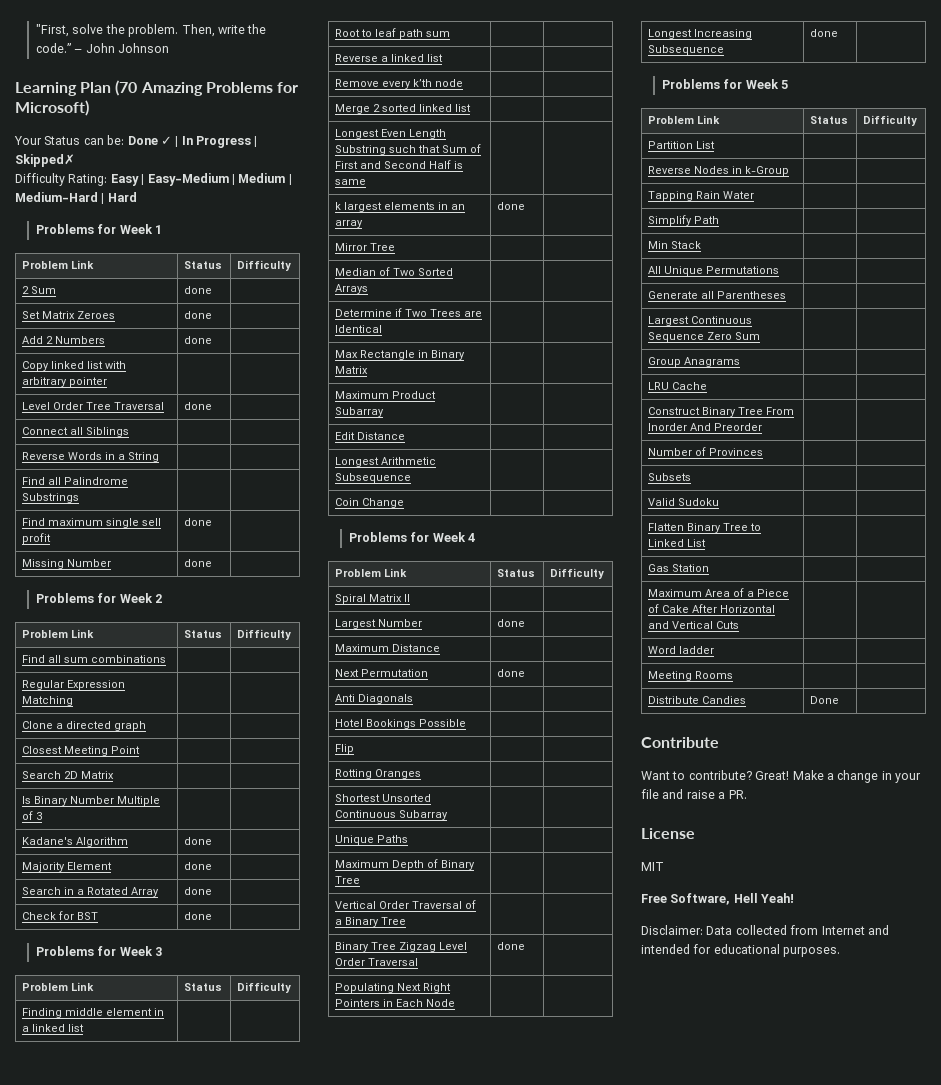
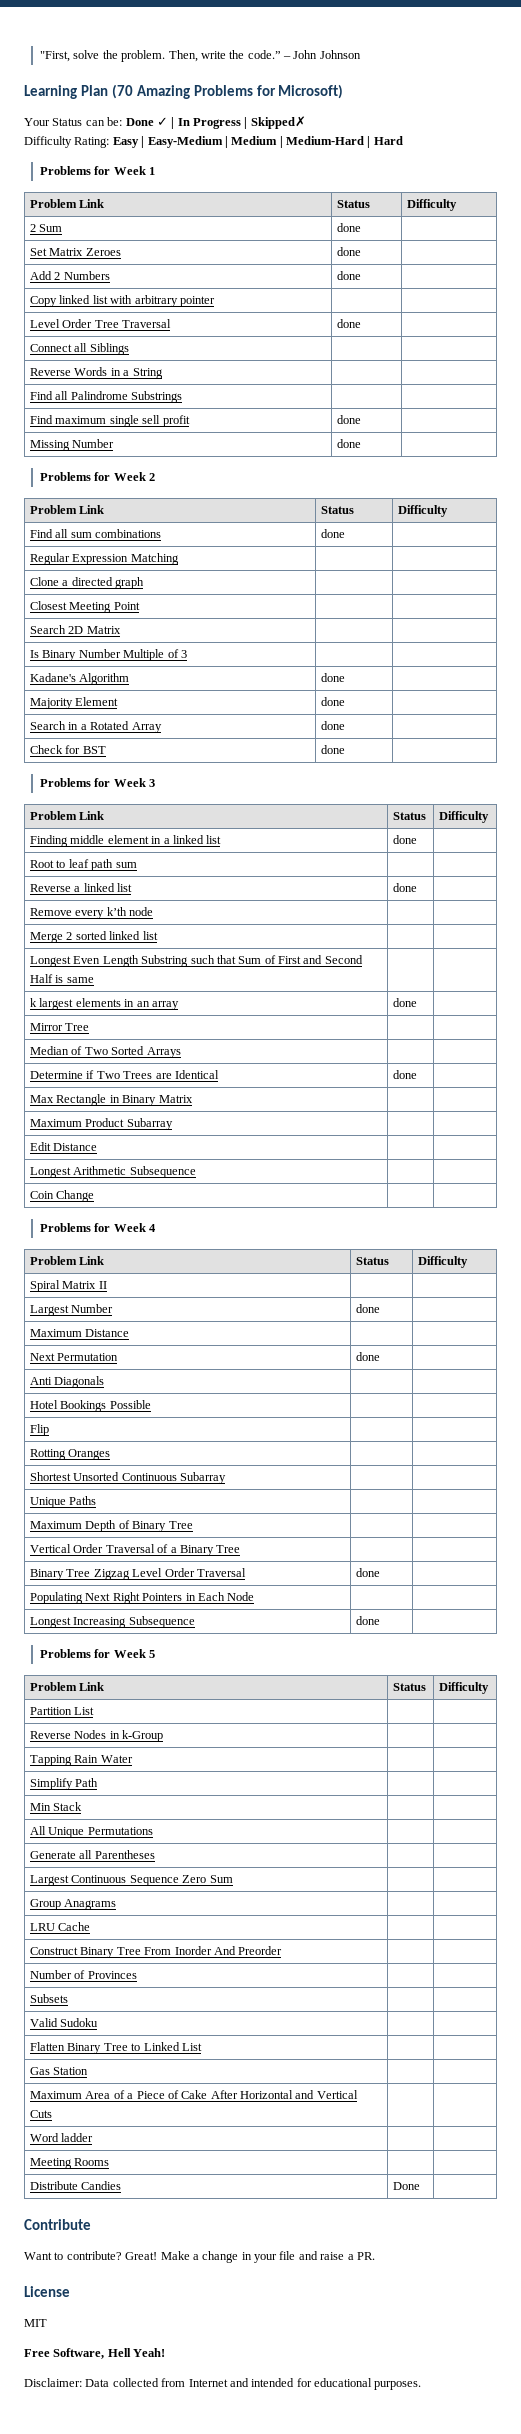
(166, 659) none -> [321,529,346,538] done
(84, 1028) none -> [393,835,418,844] done
(443, 58) none -> [393,883,418,892] done
(382, 329) none -> [393,1070,418,1079] done

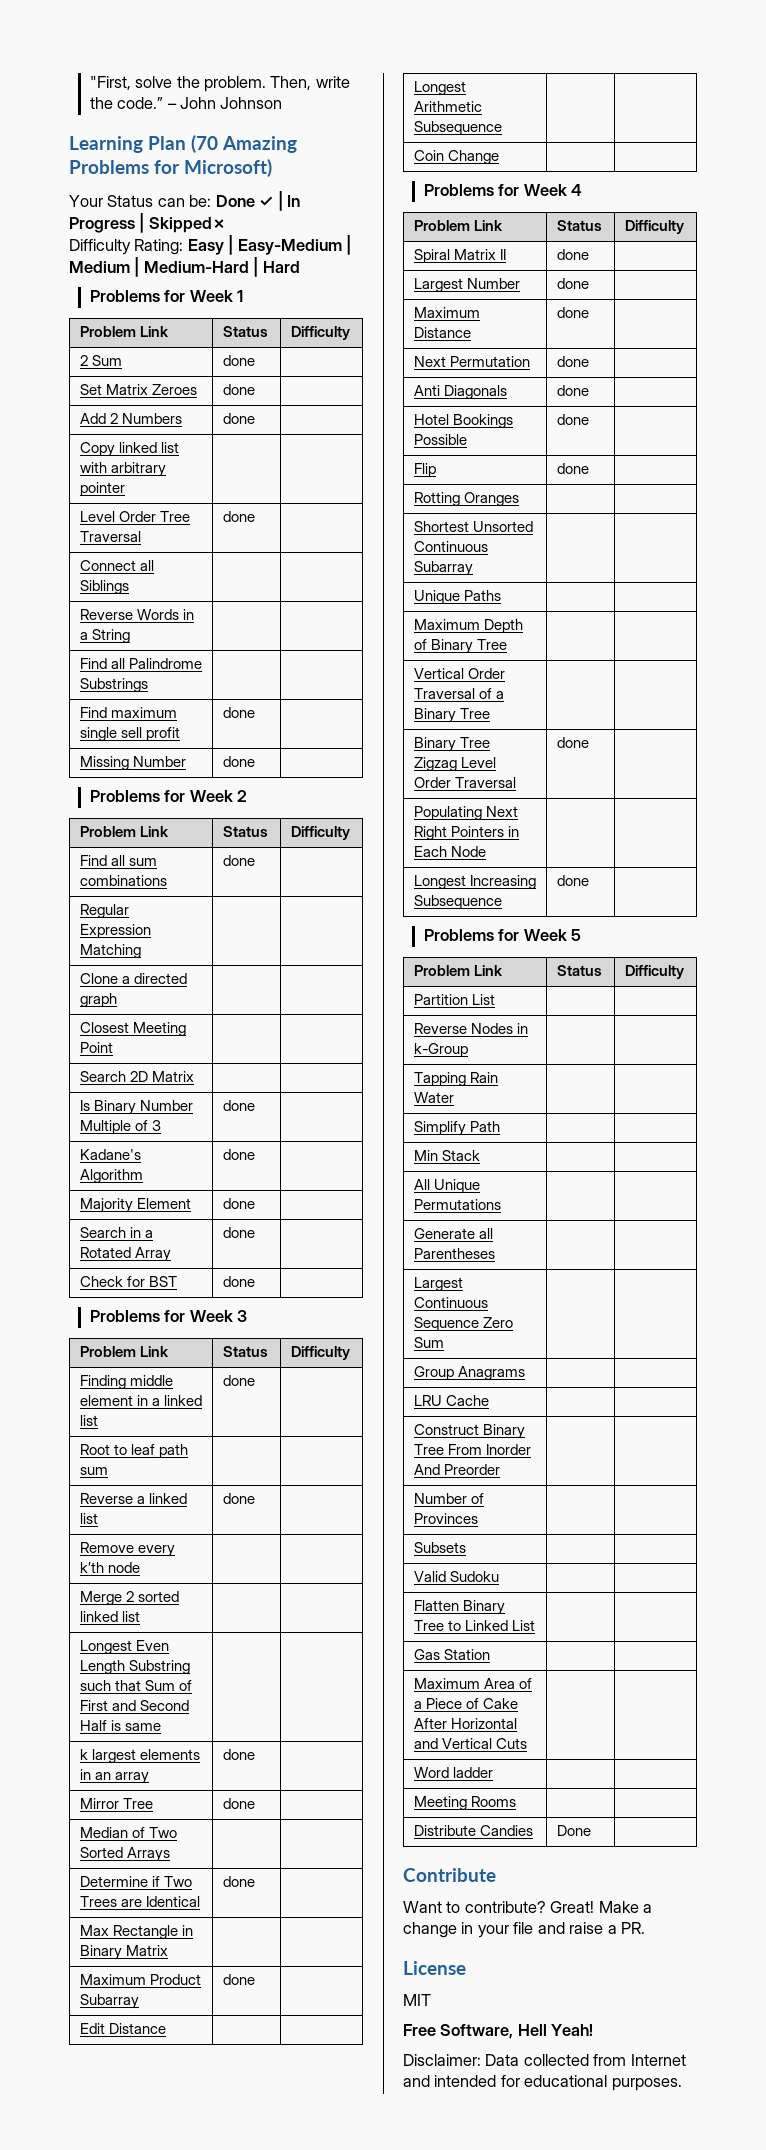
(187, 654) none -> [222,1100,255,1111] done
(90, 1027) none -> [222,1798,255,1809] done
(173, 1124) none -> [222,1974,255,1985] done
(107, 1285) none -> [556,249,589,260] done
(130, 1333) none -> [556,307,589,318] done
(105, 1382) none -> [556,385,589,396] done
(151, 1404) none -> [556,414,589,425] done
(50, 1430) none -> [556,463,589,474] done

